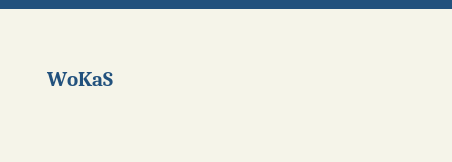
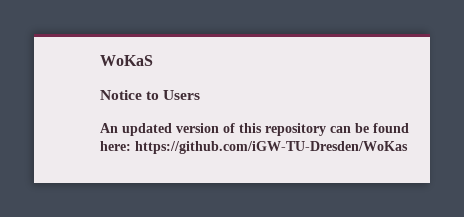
(113, 79) none -> [100,90,201,100] [100,123,409,136] [100,141,408,154] // Notice to Users // An updated version of this repository can be found here: https://github.com/iGW-TU-Dresden/WoKas

